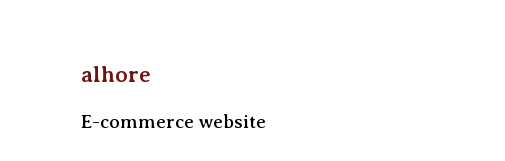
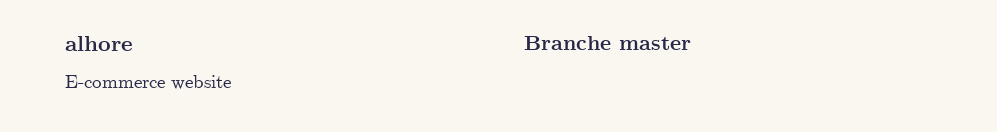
(267, 121) none -> [524,36,691,50] // Branche master

